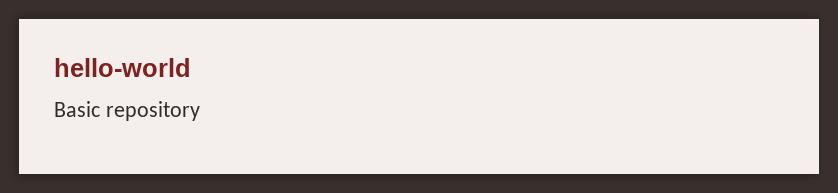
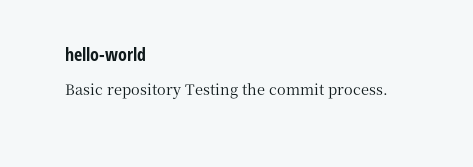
(200, 111) none -> [185,83,388,99] Testing the commit process.

